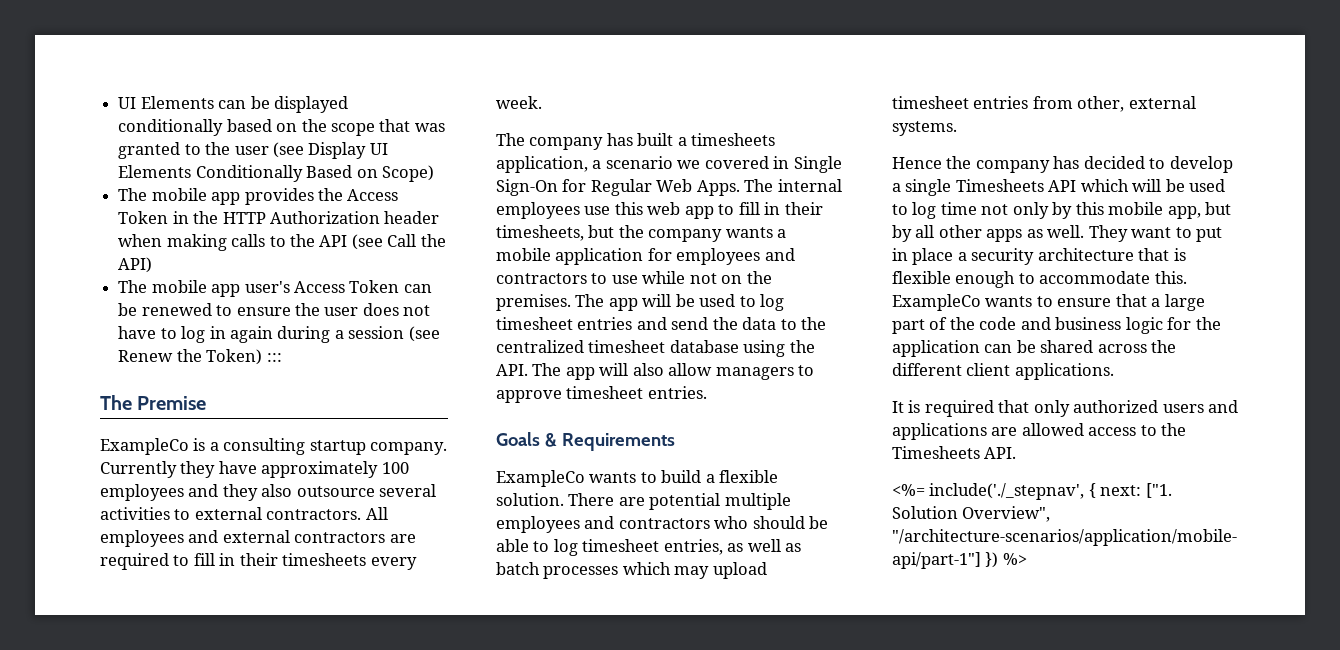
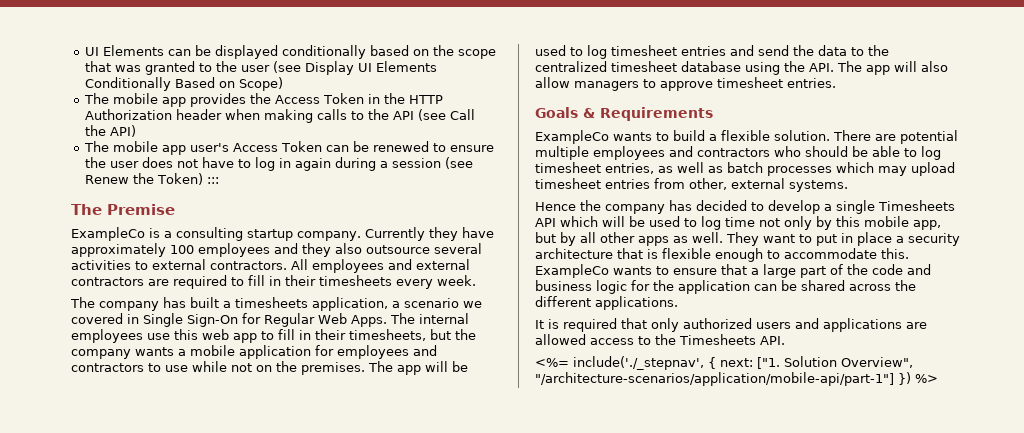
[966,363,1011,376] client -> (591, 301) none

